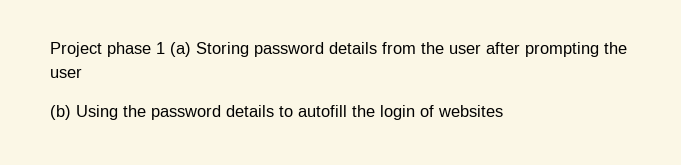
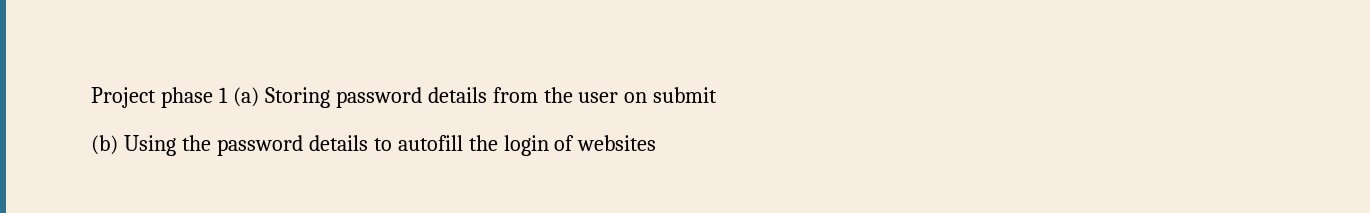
[486,42,627,57] [50,68,82,78] after prompting the user -> [624,87,718,103] on submit

